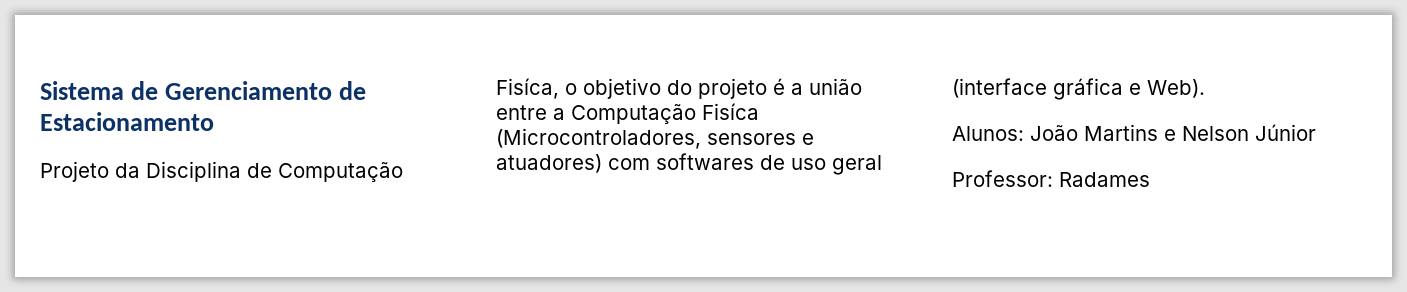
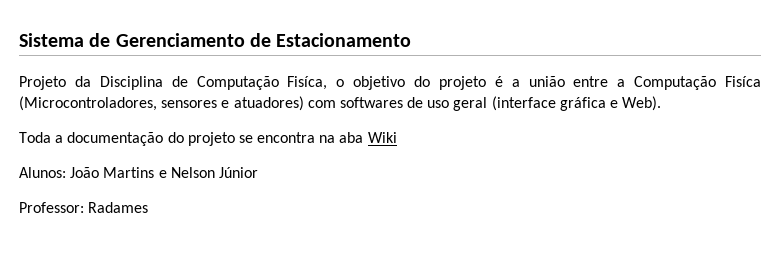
(1205, 88) none -> [19,132,397,146] // Toda a documentação do projeto se encontra na aba Wiki

